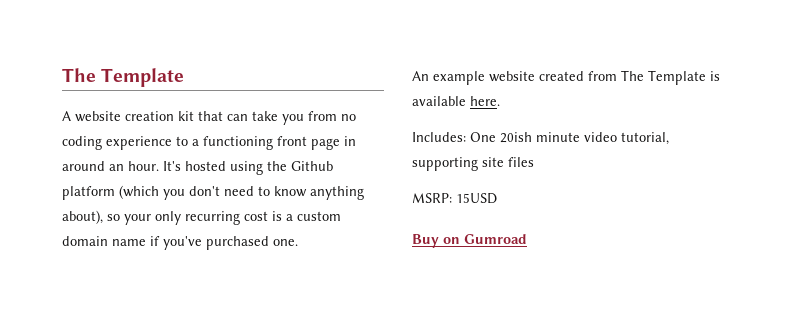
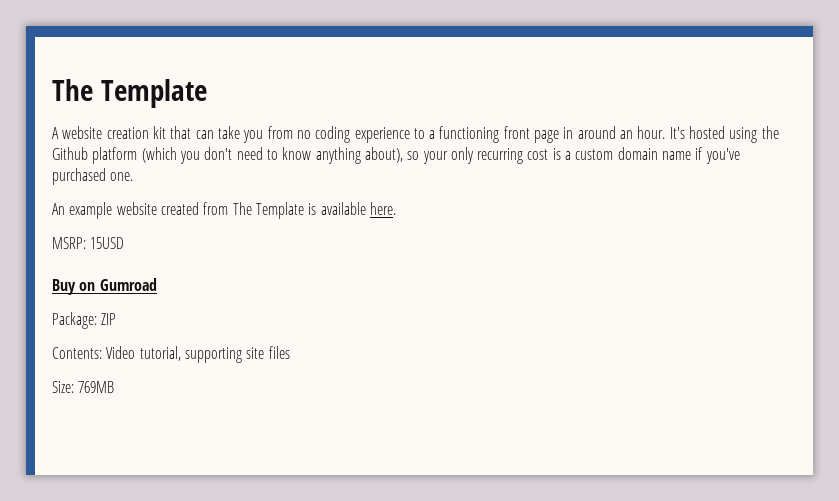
[412,132,669,145] [412,157,534,171] // Includes: One 20ish minute video tutorial, supporting site files -> (396, 208) none
(527, 239) none -> [52,312,117,329] [52,346,290,363] [52,381,115,393] // Package: ZIP // Contents: Video tutorial, supporting site files // Size: 769MB

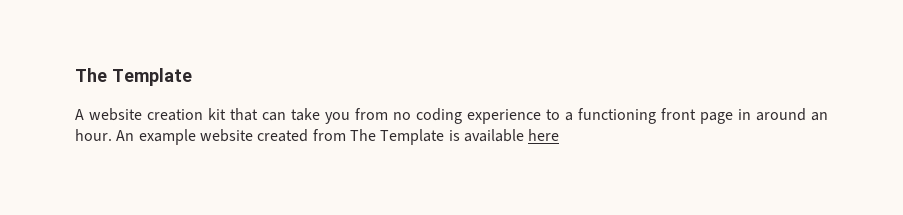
[669,126,779,143] [52,147,740,164] [52,168,134,185] It's hosted using the Github platform (which you don't need to know anything about), so your only recurring cost is a custom domain name if you've purchased one. // -> (112, 135) none
[369,202,396,215] [52,237,125,249] [52,278,157,295] [52,312,117,329] [52,346,290,363] [52,381,115,393] here. // MSRP: 15USD // Buy on Gumroad // Package: ZIP // Contents: Video tutorial, supporting site files // Size: 769MB -> [528,129,560,141] here

